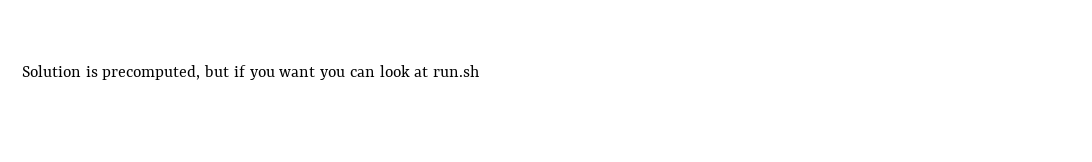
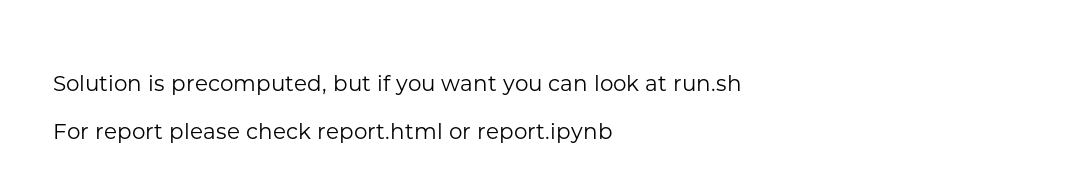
(479, 71) none -> [53,123,613,143] // For report please check report.html or report.ipynb

